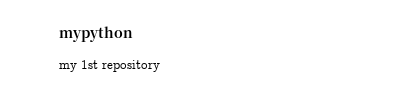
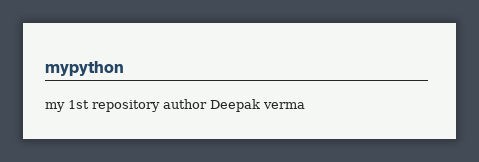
(160, 66) none -> [163,99,305,112] author Deepak verma

